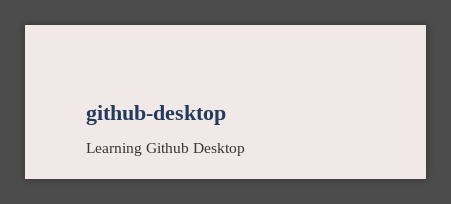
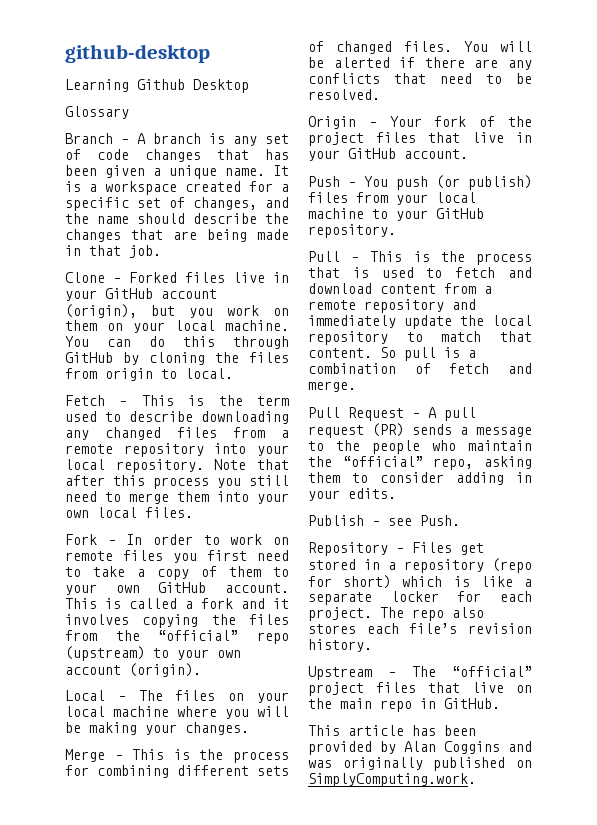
(246, 149) none -> [65,106,129,119] [65,133,289,146] [65,149,289,162] [65,165,289,179] [65,181,289,195] [65,197,289,211] [65,213,289,224] [65,229,289,242] [65,245,161,258] [65,272,289,283] [65,288,217,301] [65,304,289,318] [65,320,289,333] [65,336,289,349] [65,352,289,365] [65,368,233,381] [65,395,289,406] [65,411,289,424] [65,427,289,440] [65,443,289,457] [65,459,289,473] [65,475,289,489] [65,491,289,504] [65,507,193,518] [65,534,289,545] [65,550,289,563] [65,566,289,580] [65,582,289,595] [65,598,289,609] [65,614,289,628] [65,630,289,644] [65,646,241,661] [65,663,201,677] [65,690,289,703] [65,706,289,719] [65,722,249,735] [65,749,289,763] [65,765,289,778] [308,41,532,54] [308,57,532,70] [308,73,532,84] [308,89,380,100] [308,116,532,129] [308,132,532,146] [308,148,468,161] [308,175,532,190] [308,192,476,205] [308,208,484,221] [308,224,396,238] [308,251,532,265] [308,267,532,278] [308,283,492,294] [308,299,476,313] [308,315,532,329] [308,331,532,345] [308,347,476,361] [308,363,532,374] [308,381,356,392] [308,407,476,421] [308,423,532,438] [308,440,532,454] [308,456,532,470] [308,472,532,485] [308,488,396,501] [308,515,460,526] [308,542,484,556] [308,558,532,573] [308,575,532,589] [308,591,532,605] [308,607,484,621] [308,623,532,634] [308,639,372,652] [308,666,532,680] [308,682,532,696] [308,698,500,712] [308,725,476,736] [308,741,532,755] [308,757,532,771] [308,773,476,787] // Glossary // Branch – A branch is any set of code changes that has been given a unique name. It is a workspace created for a specific set of changes, and the name should describe the changes that are being made in that job. // Clone – Forked files live in your GitHub account (origin), but you work on them on your local machine. You can do this through GitHub by cloning the files from origin to local. // Fetch – This is the term used to describe downloading any changed files from a remote repository into your local repository. Note that after this process you still need to merge them into your own local files. // Fork – In order to work on remote files you first need to take a copy of them to your own GitHub account. This is called a fork and it involves copying the files from the “official” repo (upstream) to your own account (origin). // Local – The files on your local machine where you will be making your changes. // Merge – This is the process for combining different sets of changed files. You will be alerted if there are any conflicts that need to be resolved. // Origin – Your fork of the project files that live in your GitHub account. // Push – You push (or publish) files from your local machine to your GitHub repository. // Pull – This is the process that is used to fetch and download content from a remote repository and immediately update the local repository to match that content. So pull is a combination of fetch and merge. // Pull Request – A pull request (PR) sends a message to the people who maintain the “official” repo, asking them to consider adding in your edits. // Publish – see Push. // Repository – Files get stored in a repository (repo for short) which is like a separate locker for each project. The repo also stores each file’s revision history. // Upstream – The “official” project files that live on the main repo in GitHub. // This article has been provided by Alan Coggins and was originally published on SimplyComputing.work.

